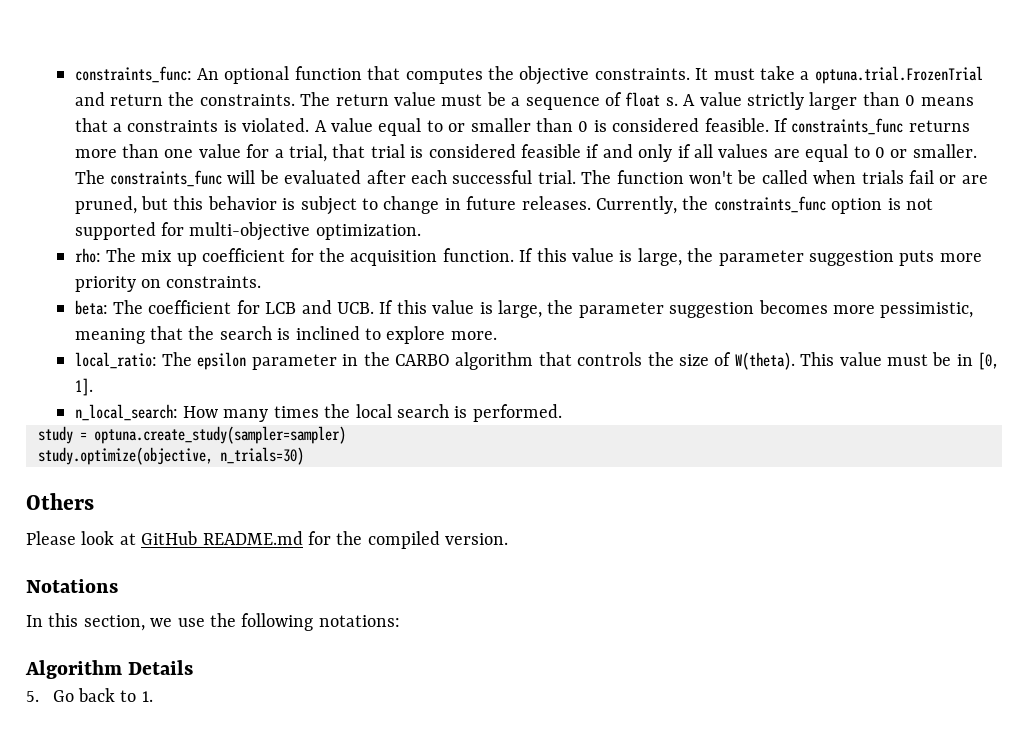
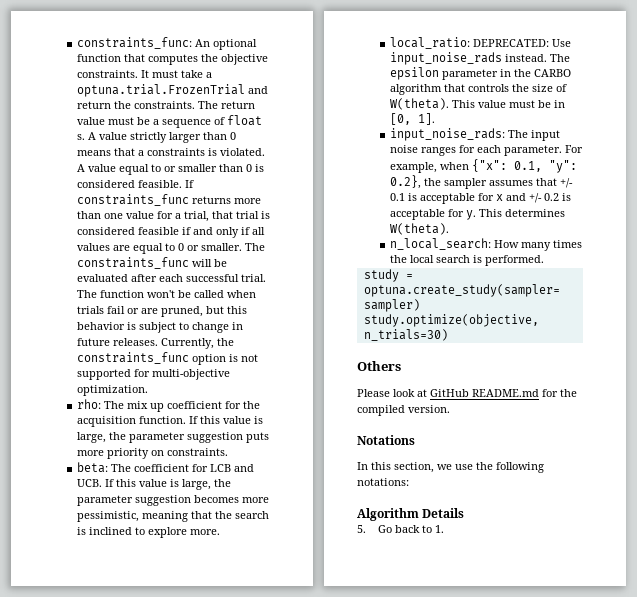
(157, 360) none -> [472,39,571,47] [389,52,547,65] DEPRECATED: Use input_noise_rads instead.
(93, 387) none -> [389,128,560,141] [389,145,583,156] [389,159,577,173] [389,175,573,189] [389,193,571,204] [389,209,565,220] [389,223,449,235] // input_noise_rads: The input noise ranges for each parameter. For example, when {"x": 0.1, "y": 0.2}, the sampler assumes that +/- 0.1 is acceptable for x and +/- 0.2 is acceptable for y. This determines W(theta).

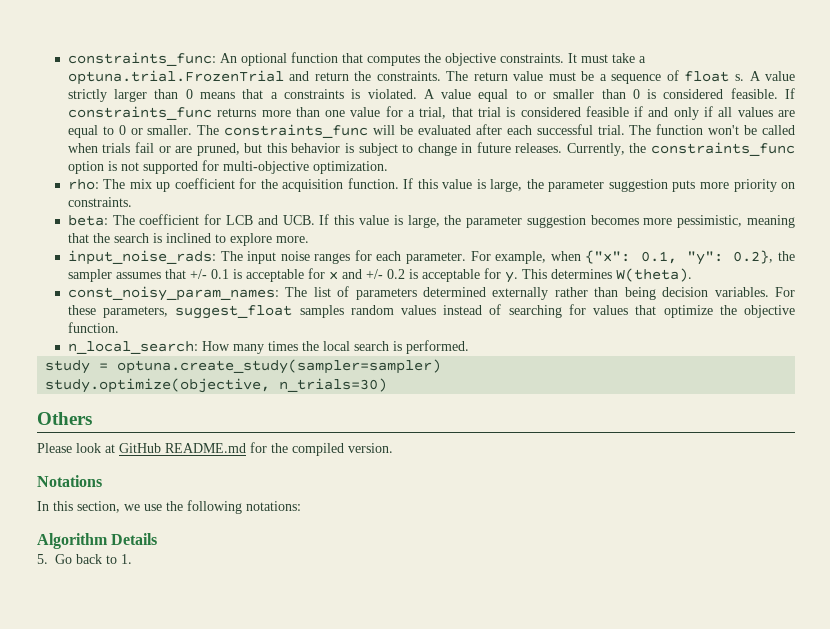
[389,37,571,49] [389,52,570,65] [389,67,571,80] [389,84,567,95] [389,98,565,110] [389,113,435,125] // local_ratio: DEPRECATED: Use input_noise_rads instead. The epsilon parameter in the CARBO algorithm that controls the size of W(theta). This value must be in [0, 1]. -> (309, 239) none
(449, 229) none -> [67,286,796,301] [67,304,795,319] [67,322,119,333] // const_noisy_param_names: The list of parameters determined externally rather than being decision variables. For these parameters, suggest_float samples random values instead of searching for values that optimize the objective function.

